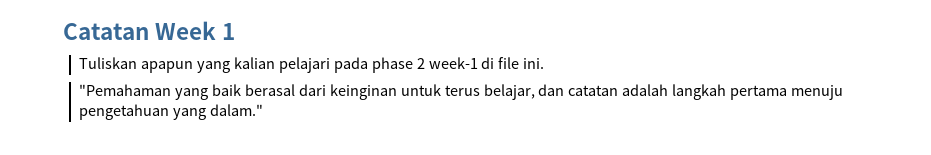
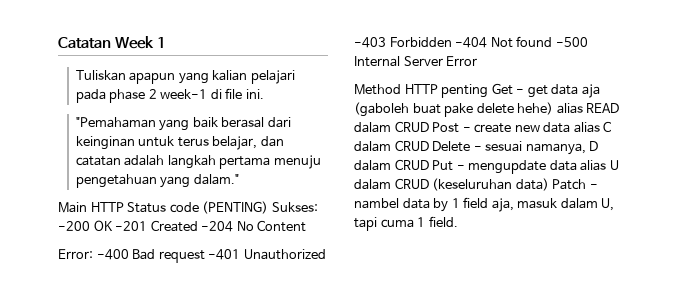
(264, 110) none -> [58,201,318,214] [58,220,307,232] [58,249,326,263] [354,36,588,48] [354,56,478,67] [354,83,600,98] [354,102,620,117] [354,121,612,133] [354,140,599,155] [354,159,619,174] [354,178,598,191] [354,197,615,212] [354,216,458,231] // Main HTTP Status code (PENTING) Sukses: -200 OK -201 Created -204 No Content // Error: -400 Bad request -401 Unauthorized -403 Forbidden -404 Not found -500 Internal Server Error // Method HTTP penting Get - get data aja (gaboleh buat pake delete hehe) alias READ dalam CRUD Post - create new data alias C dalam CRUD Delete - sesuai namanya, D dalam CRUD Put - mengupdate data alias U dalam CRUD (keseluruhan data) Patch - nambel data by 1 field aja, masuk dalam U, tapi cuma 1 field.

